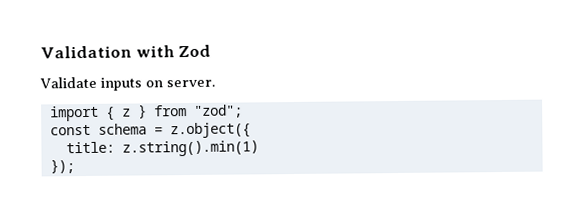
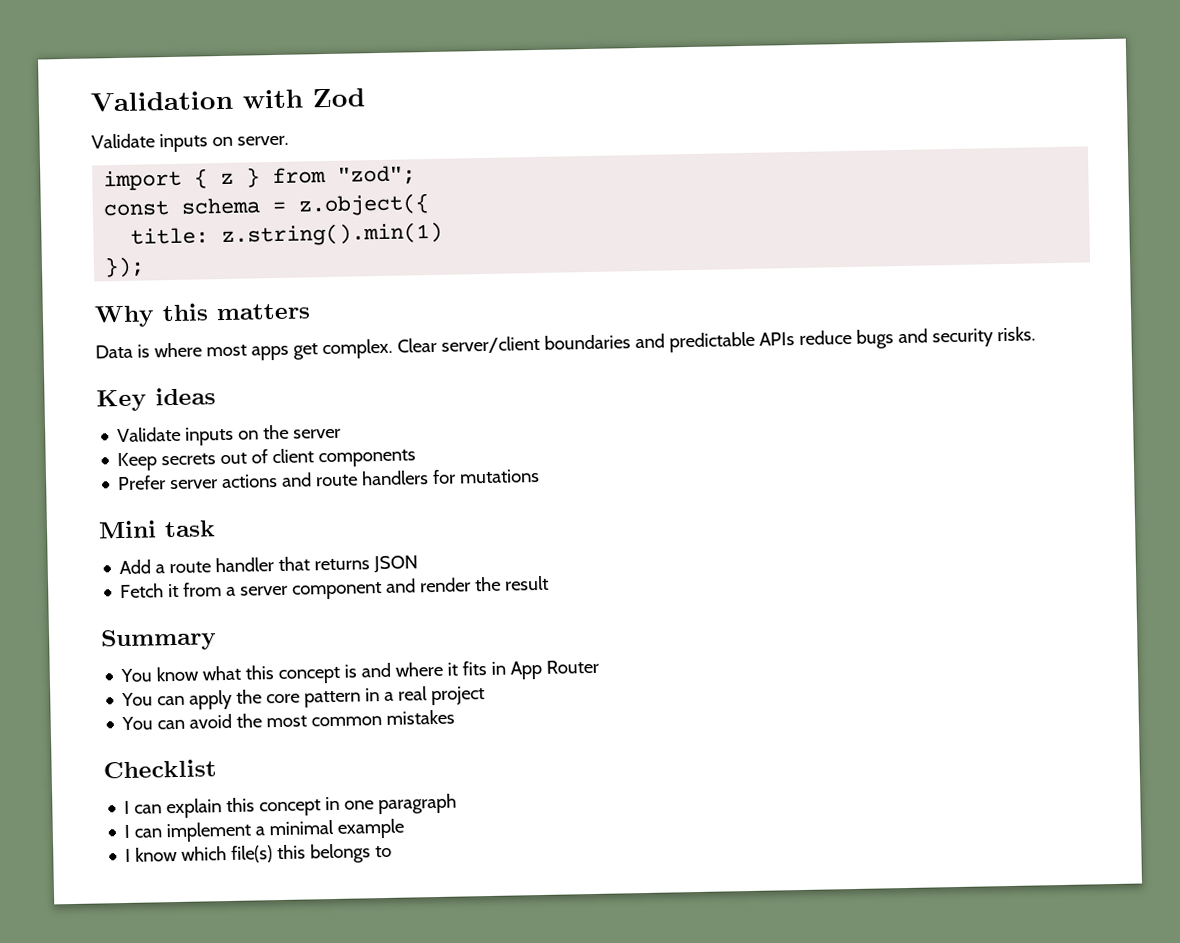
(75, 166) none -> [94,303,311,328] [95,326,1036,361] [96,387,216,412] [117,424,342,446] [117,448,417,472] [118,468,541,491] [98,520,216,539] [119,555,419,575] [120,575,550,600] [100,628,217,652] [120,659,600,685] [121,686,486,710] [121,709,456,731] [103,759,217,779] [124,793,458,819] [124,818,405,843] [125,843,393,864] // Why this matters // Data is where most apps get complex. Clear server/client boundaries and predictable APIs reduce bugs and security risks. // Key ideas // Validate inputs on the server // Keep secrets out of client components // Prefer server actions and route handlers for mutations // Mini task // Add a route handler that returns JSON // Fetch it from a server component and render the result // Summary // You know what this concept is and where it fits in App Router // You can apply the core pattern in a real project // You can avoid the most common mistakes // Checklist // I can explain this concept in one paragraph // I can implement a minimal example // I know which file(s) this belongs to

